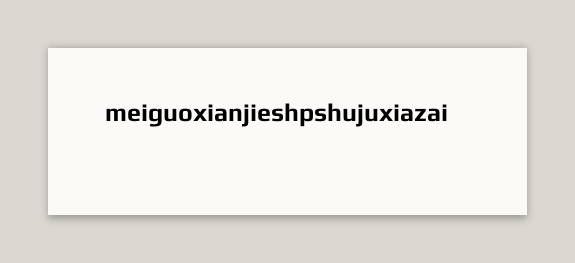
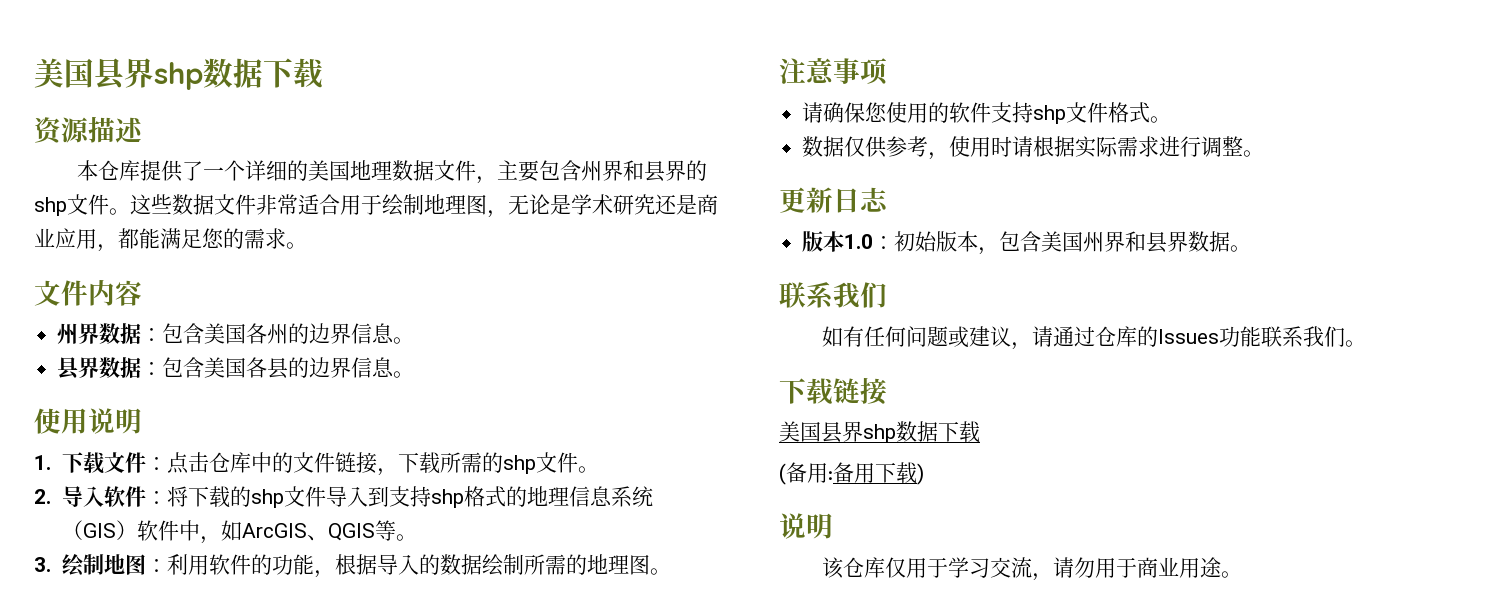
[105,103,448,127] meiguoxianjieshpshujuxiazai -> [34,58,323,90] [34,116,144,145] [76,160,707,184] [34,194,718,218] [34,228,307,252] [34,279,142,306] [57,323,415,344] [57,357,415,379] [34,408,142,434] [34,452,599,476] [34,486,653,508] [61,520,417,544] [34,554,671,578] [779,58,888,85] [802,102,1172,124] [802,136,1265,160] [779,187,889,213] [802,231,1252,255] [779,282,887,309] [821,326,1366,350] [779,377,887,405] [779,421,980,443] [779,462,924,485] [779,513,833,539] [821,557,1242,581] 美国县界shp数据下载 // 资源描述 // 本仓库提供了一个详细的美国地理数据文件，主要包含州界和县界的shp文件。这些数据文件非常适合用于绘制地理图，无论是学术研究还是商业应用，都能满足您的需求。 // 文件内容 // 州界数据：包含美国各州的边界信息。 // 县界数据：包含美国各县的边界信息。 // 使用说明 // 1.下载文件：点击仓库中的文件链接，下载所需的shp文件。 // 2.导入软件：将下载的shp文件导入到支持shp格式的地理信息系统（GIS）软件中，如ArcGIS、QGIS等。 // 3.绘制地图：利用软件的功能，根据导入的数据绘制所需的地理图。 // 注意事项 // 请确保您使用的软件支持shp文件格式。 // 数据仅供参考，使用时请根据实际需求进行调整。 // 更新日志 // 版本1.0：初始版本，包含美国州界和县界数据。 // 联系我们 // 如有任何问题或建议，请通过仓库的Issues功能联系我们。 // 下载链接 // 美国县界shp数据下载 // (备用:备用下载) // 说明 // 该仓库仅用于学习交流，请勿用于商业用途。

